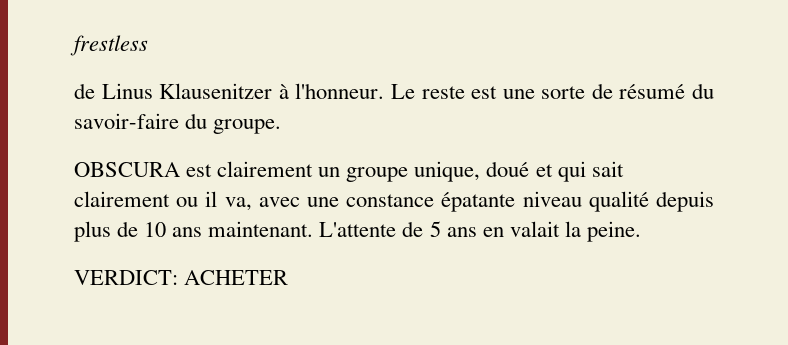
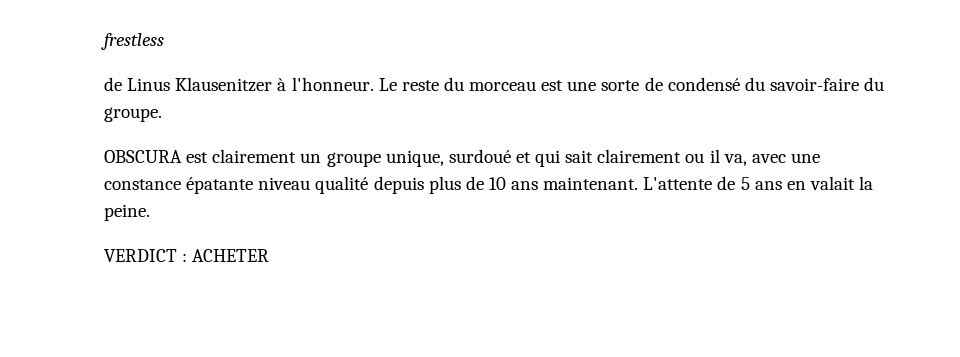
(465, 92) none -> [443,77,537,91] du morceau
[619,84,686,99] résumé -> [667,77,740,91] condensé
[486,161,530,177] doué -> [448,149,511,163] surdoué
[74,270,178,285] VERDICT: -> [104,249,188,262] VERDICT :

